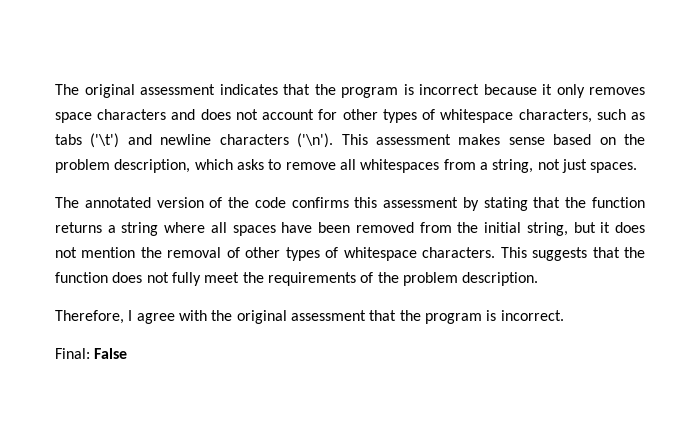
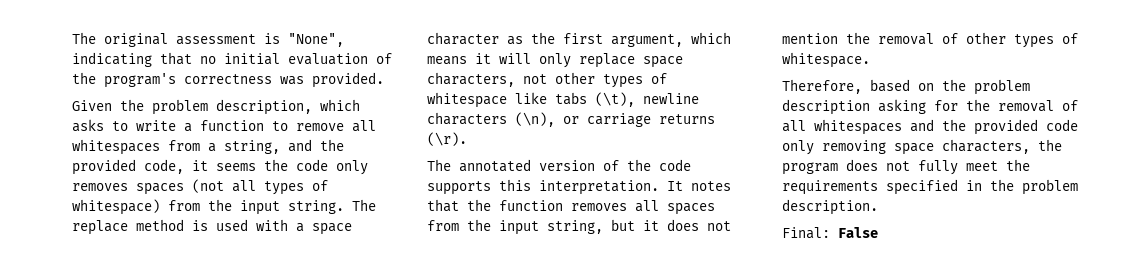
[219,84,645,98] [55,109,645,123] [55,133,616,148] indicates that the program is incorrect because it only removes space characters and does not account for other types of whitespace characters, such as tabs ('\t') and newline characters ('\n'). This assessment makes sense based on -> [264,33,344,47] [72,52,392,67] [72,72,384,88] [72,100,112,111] is "None", indicating that no initial evaluation of the program's correctness was provided. // Given
(282, 164) none -> [136,120,288,132] write a function to
[537,159,638,173] not just spaces. -> [288,139,344,152] [72,159,368,175] [72,179,328,195] [72,199,376,215] [72,219,352,235] [427,32,731,47] [427,53,683,68] [427,72,667,88] [427,92,699,108] [427,112,715,127] [427,132,467,146] and the provided code, it seems the code only removes spaces (not all types of whitespace) from the input string. The replace method is used with a space character as the first argument, which means it will only replace space characters, not other types of whitespace like tabs (\t), newline characters (\n), or carriage returns (\r).
[291,197,645,211] [55,222,522,236] confirms this assessment by stating that the function returns a string where all spaces have been removed from the initial -> [427,179,731,195] [427,199,715,215] [427,219,539,235] supports this interpretation. It notes that the function removes all spaces from the input
[343,247,645,261] [55,272,108,283] whitespace characters. This suggests that the function -> [782,52,870,68] [782,79,1030,95] [782,99,1078,115] [782,119,1078,135] [782,139,1062,155] [782,162,838,175] whitespace. // Therefore, based on the problem description asking for the removal of all whitespaces and the provided code only removing space characters, the program
[360,272,374,283] of -> [886,179,982,195] specified in
[55,310,564,324] // Therefore, I agree with the original assessment that the program is incorrect. -> (878, 207) none

